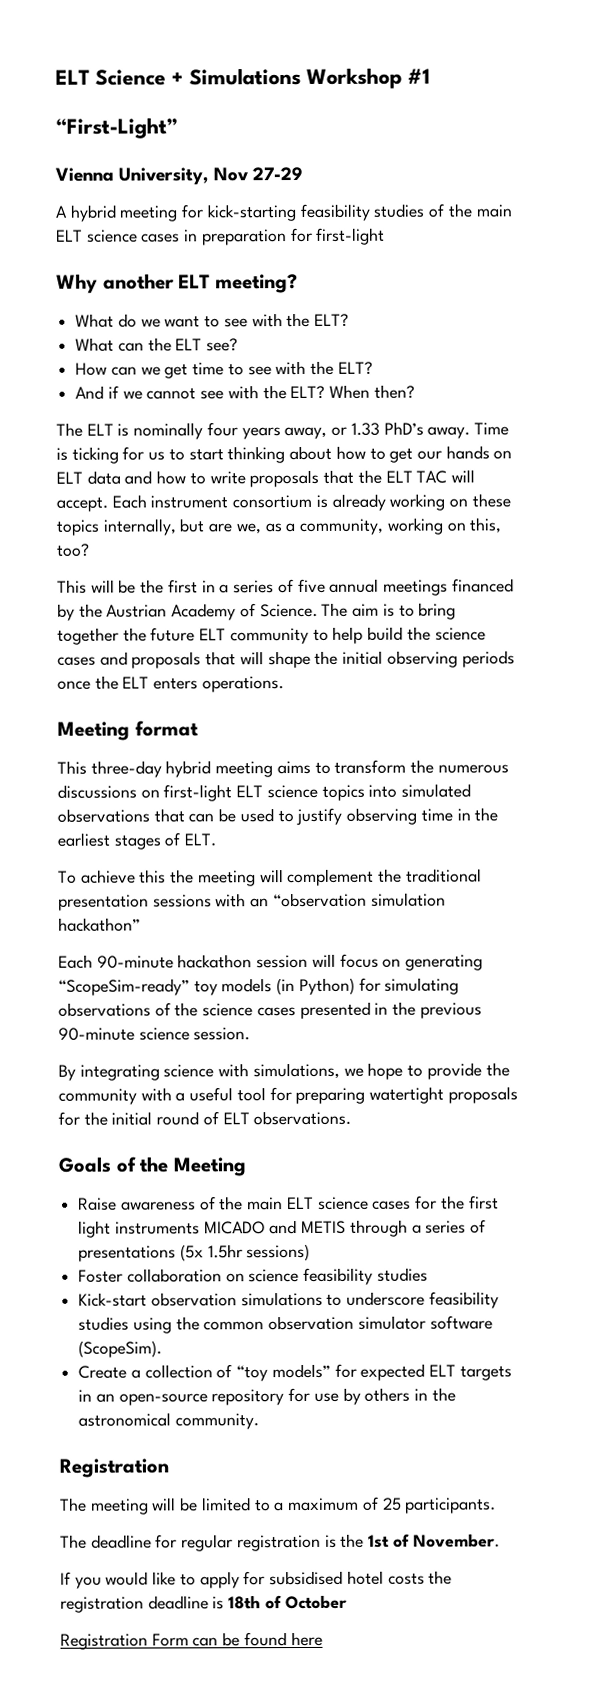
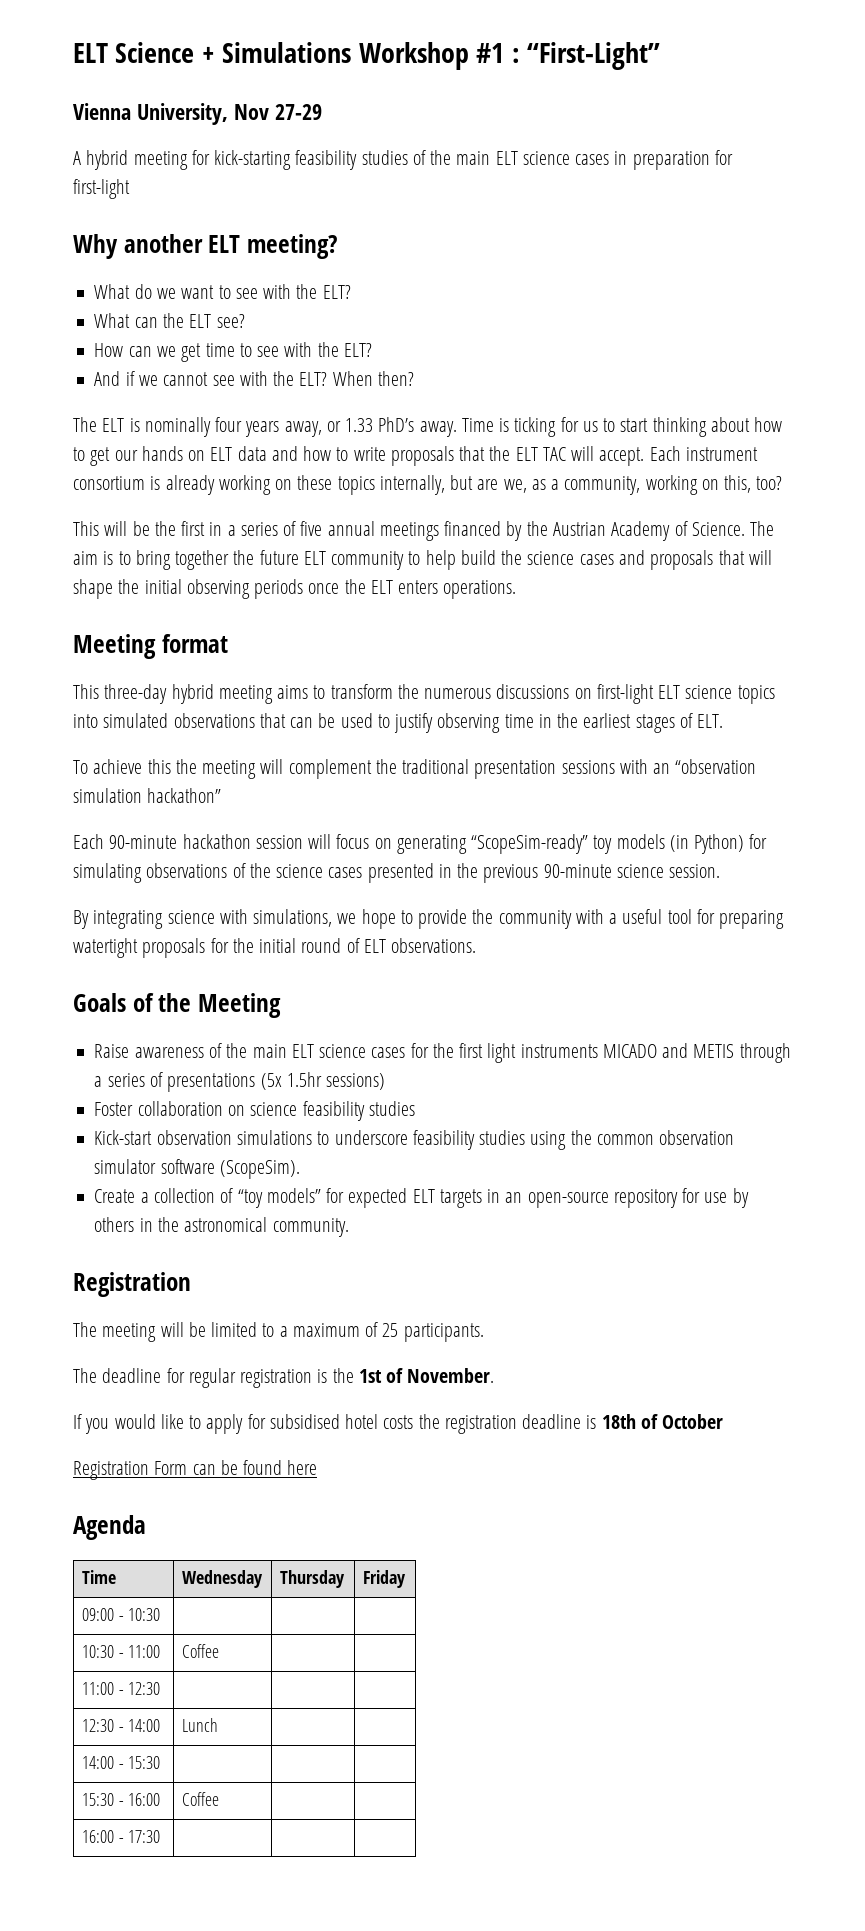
(430, 76) // -> [511,48,520,63] :
(323, 1639) none -> [73,1515,146,1540] [81,1570,116,1584] [181,1570,263,1588] [279,1570,345,1588] [362,1570,406,1588] [81,1608,161,1621] [81,1645,161,1658] [181,1644,219,1658] [81,1682,161,1695] [81,1719,161,1732] [181,1718,218,1732] [81,1756,161,1769] [81,1793,161,1806] [181,1792,219,1806] [81,1830,161,1843] // Agenda // Time | Wednesday | Thursday | Friday // 09:00 - 10:30 | | | // 10:30 - 11:00 | Coffee | | // 11:00 - 12:30 | | | // 12:30 - 14:00 | Lunch | | // 14:00 - 15:30 | | | // 15:30 - 16:00 | Coffee | | // 16:00 - 17:30 | | |

